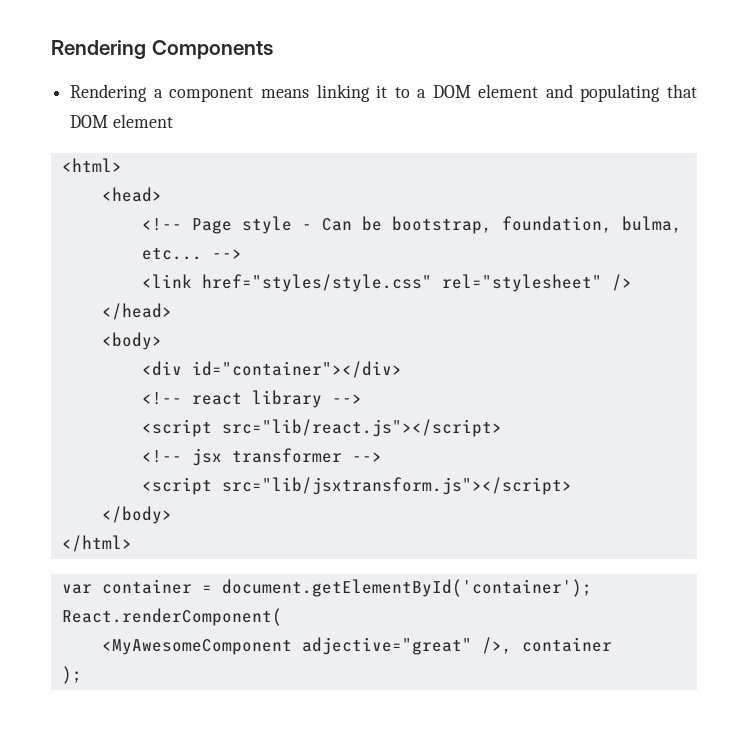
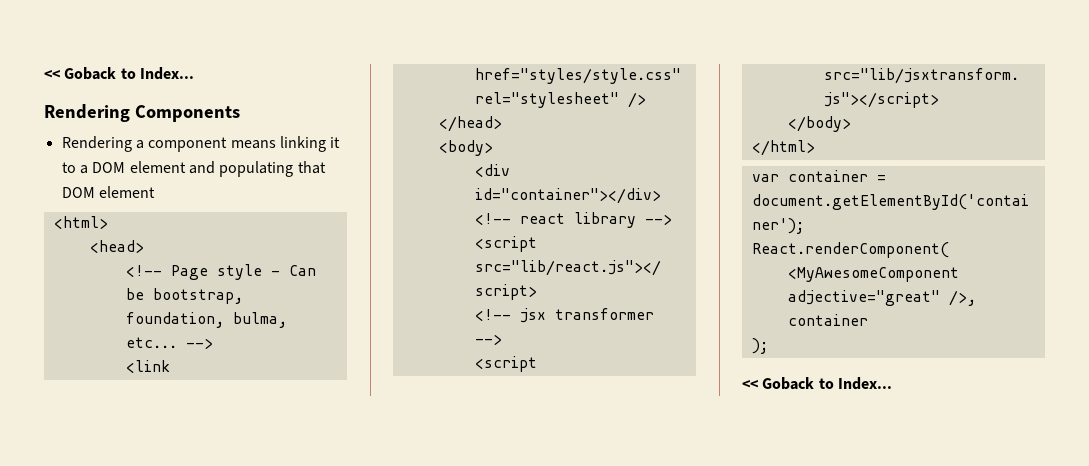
(51, 49) none -> [44,67,194,80] << Goback to Index... //
(82, 675) none -> [742,377,892,390] // << Goback to Index...

